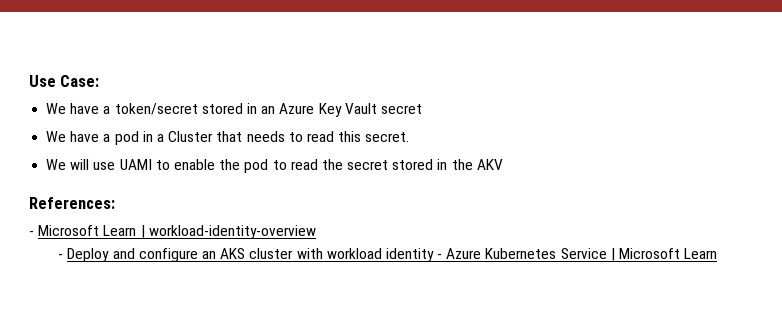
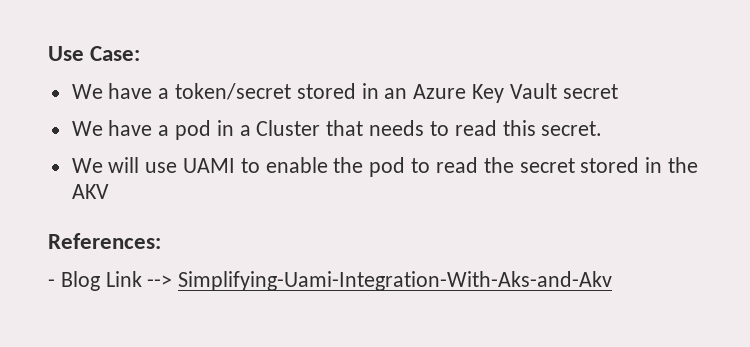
[38,225,316,239] [58,248,718,262] Microsoft Learn | workload-identity-overview // - Deploy and configure an AKS cluster with workload identity - Azure Kubernetes Service | Microsoft Learn -> [60,271,613,291] Blog Link --> Simplifying-Uami-Integration-With-Aks-and-Akv

